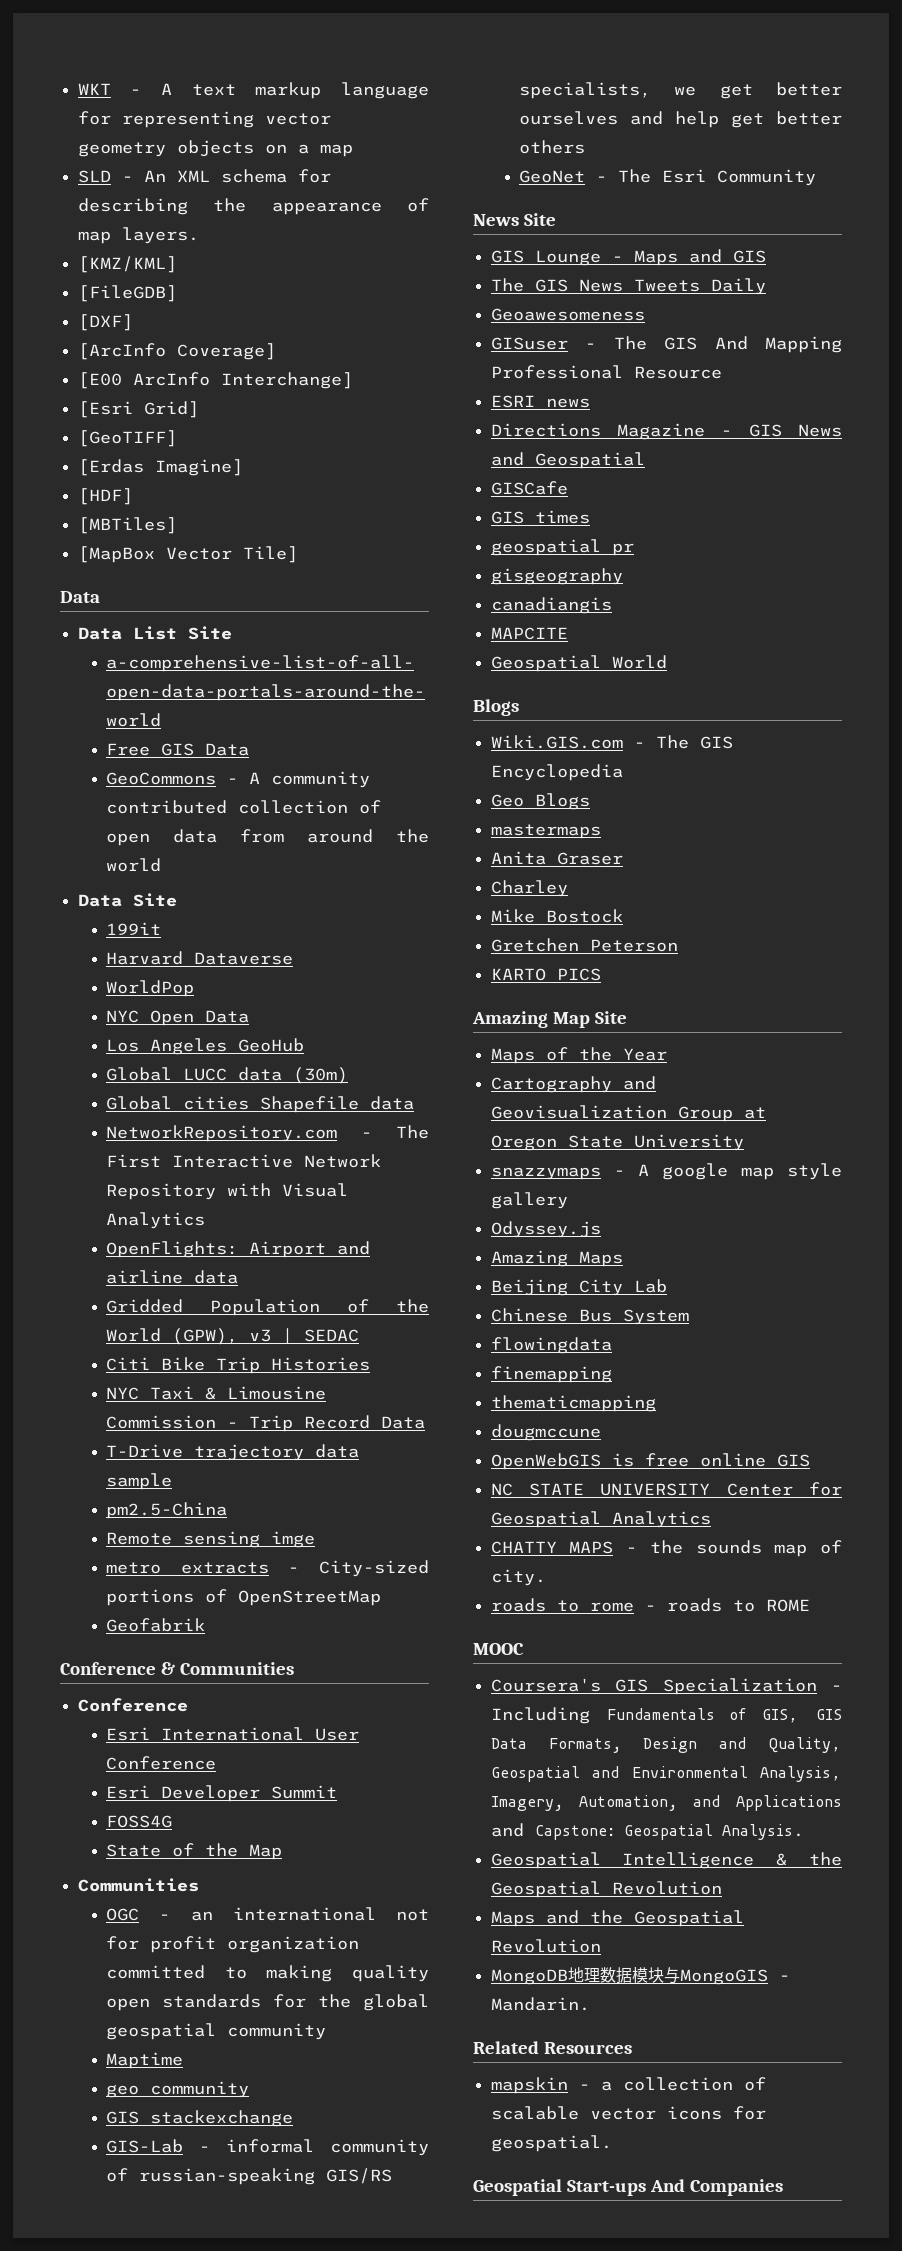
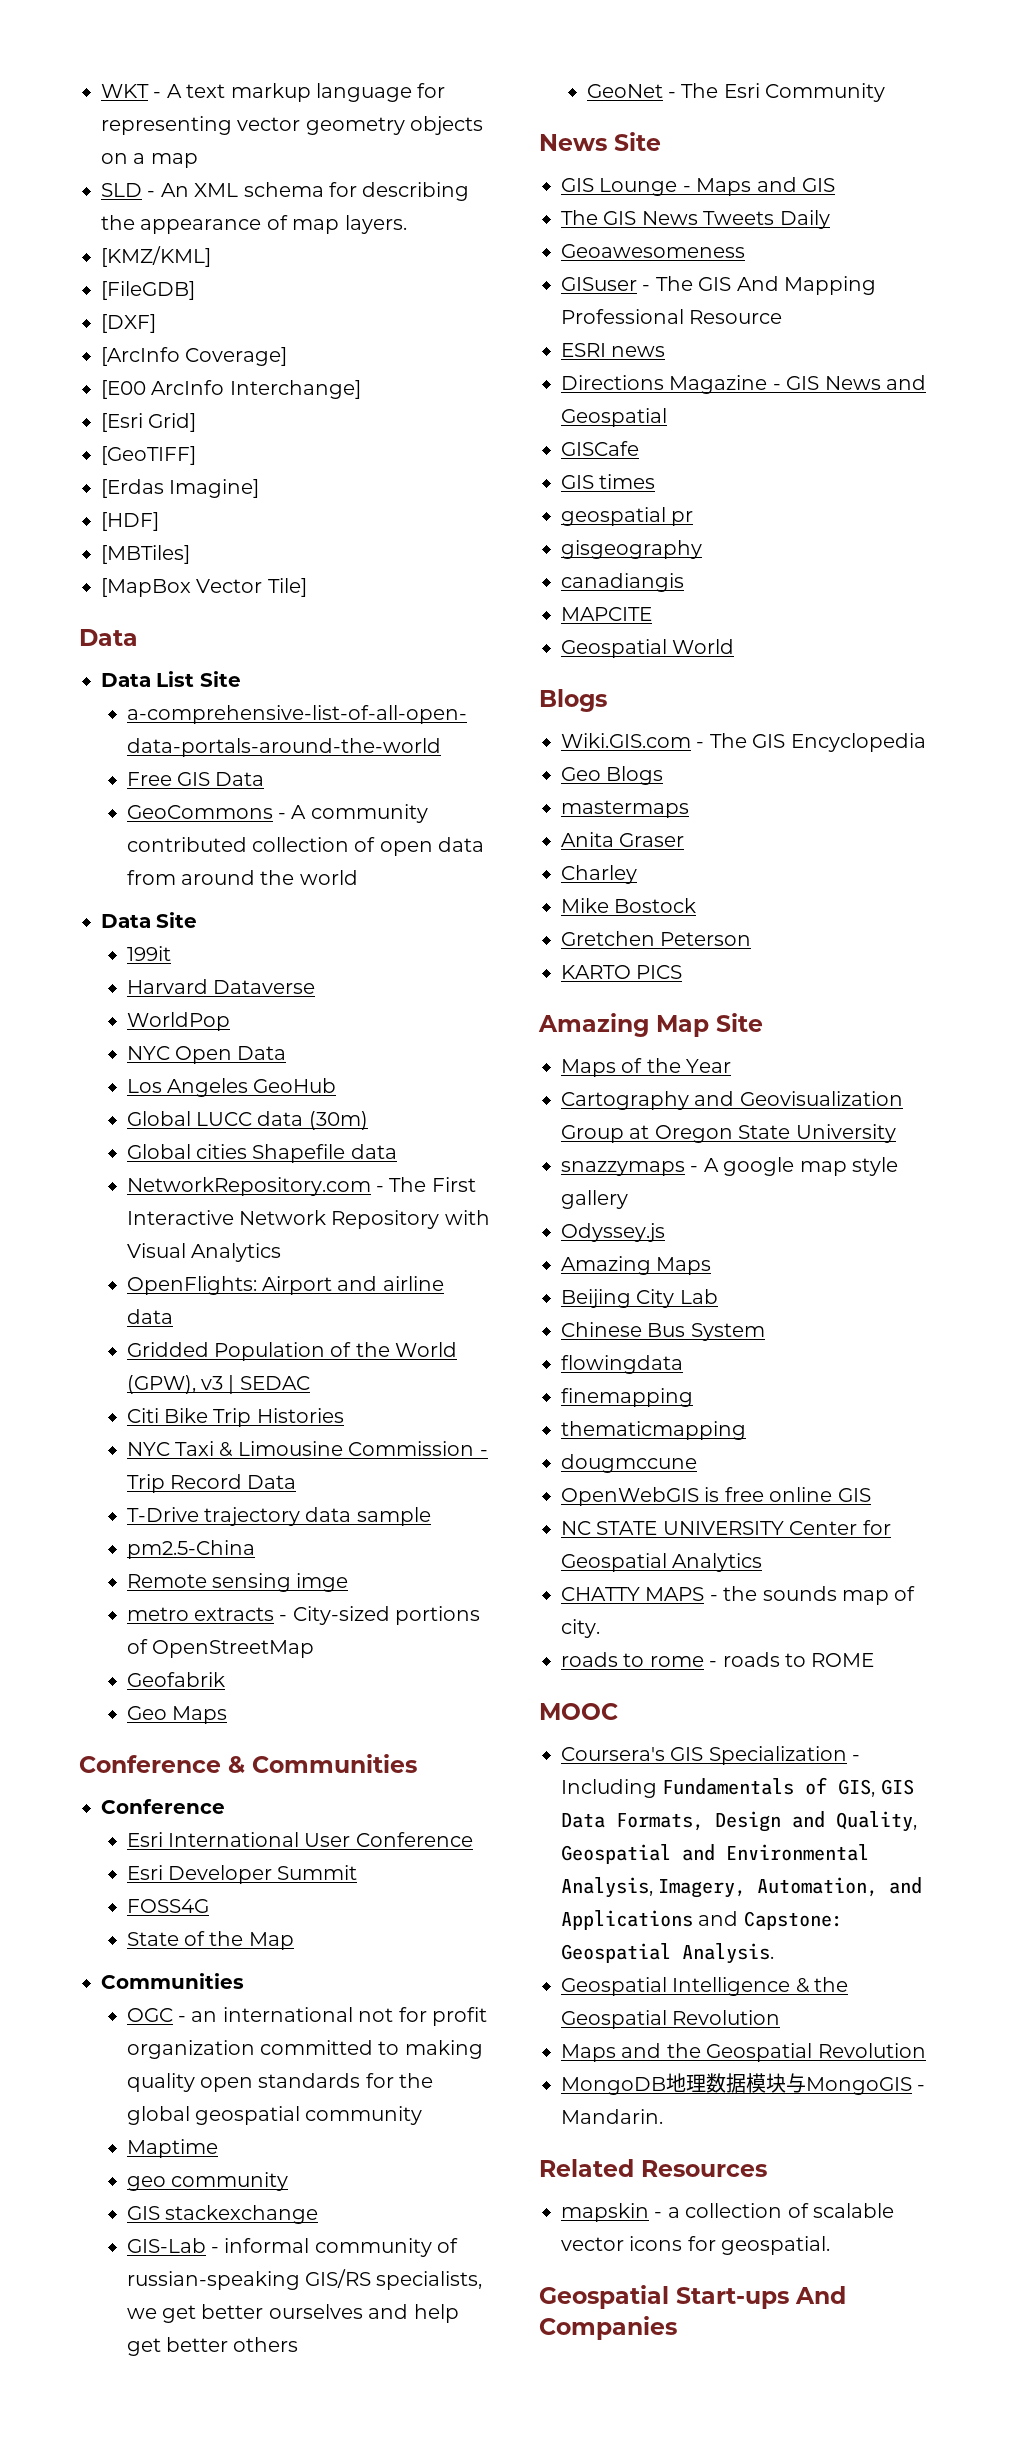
(206, 1625) none -> [126,1706,227,1724] // Geo Maps

